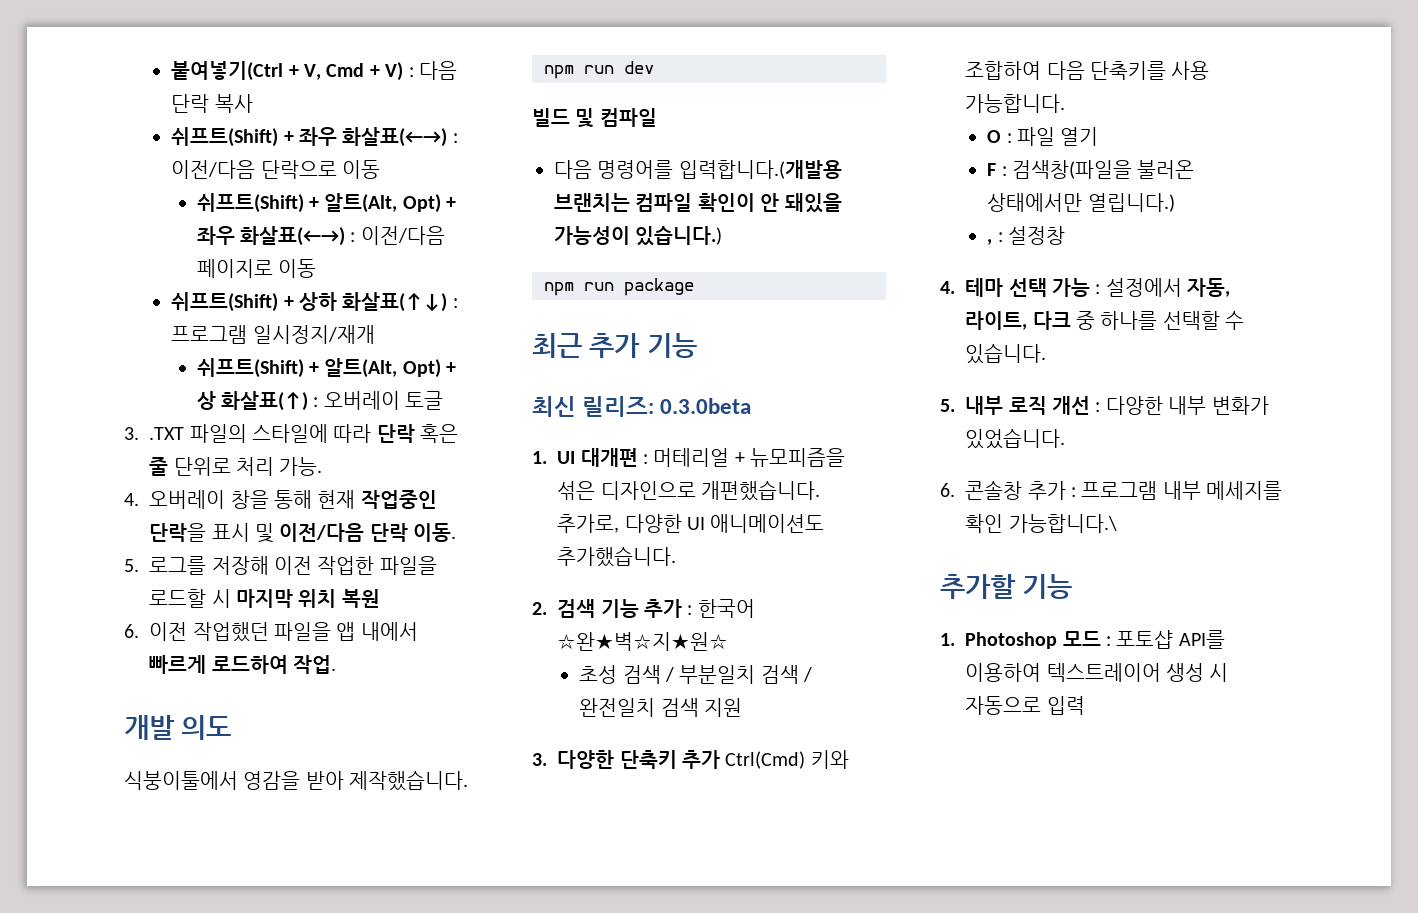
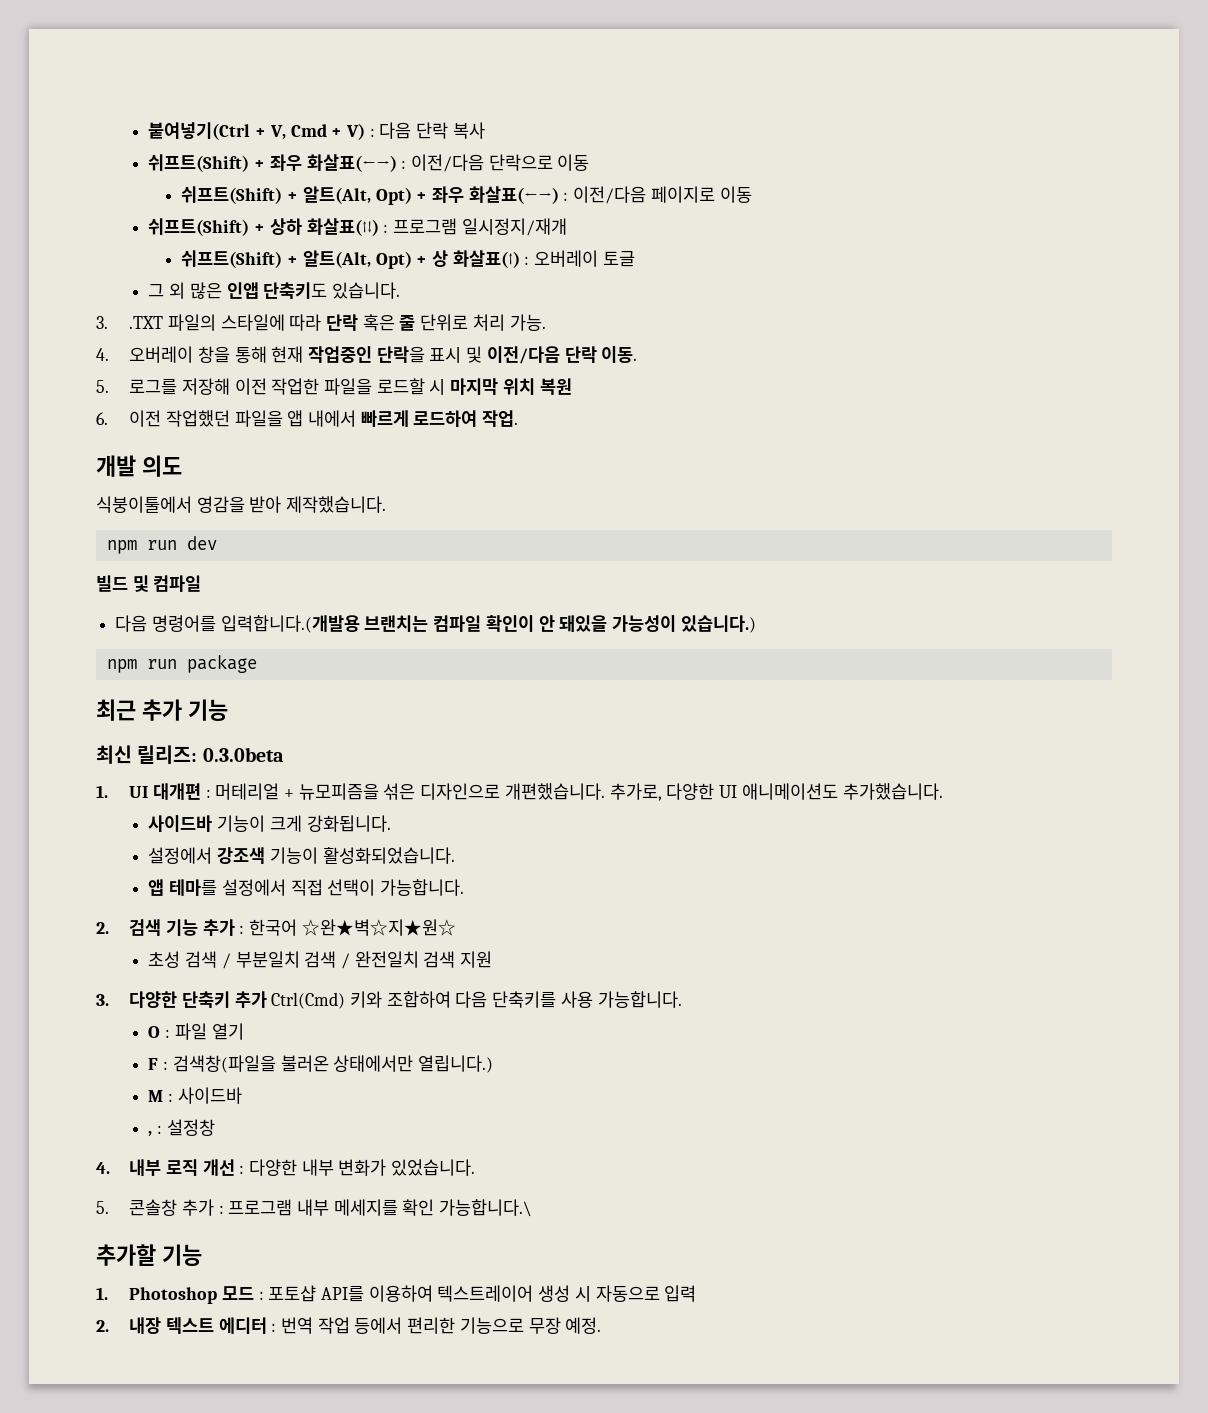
(444, 400) none -> [148,282,400,299] // 그 외 많은 인앱 단축키도 있습니다.
(677, 556) none -> [148,815,391,832] [148,847,455,864] [148,879,464,896] // 사이드바 기능이 크게 강화됩니다. // 설정에서 강조색 기능이 활성화되었습니다. // 앱 테마를 설정에서 직접 선택이 가능합니다.
(1175, 202) none -> [148,1087,242,1104] // M : 사이드바
[965,278,1231,297] [965,311,1245,330] [965,343,1047,364] [940,399,955,412] 테마 선택 가능 : 설정에서 자동, 라이트, 다크 중 하나를 선택할 수 있습니다. // 5. -> (110, 1168) none
[940,483,955,497] 6. -> [96,1201,109,1214] 5.
(1085, 705) none -> [96,1317,602,1334] // 2. 내장 텍스트 에디터 : 번역 작업 등에서 편리한 기능으로 무장 예정.

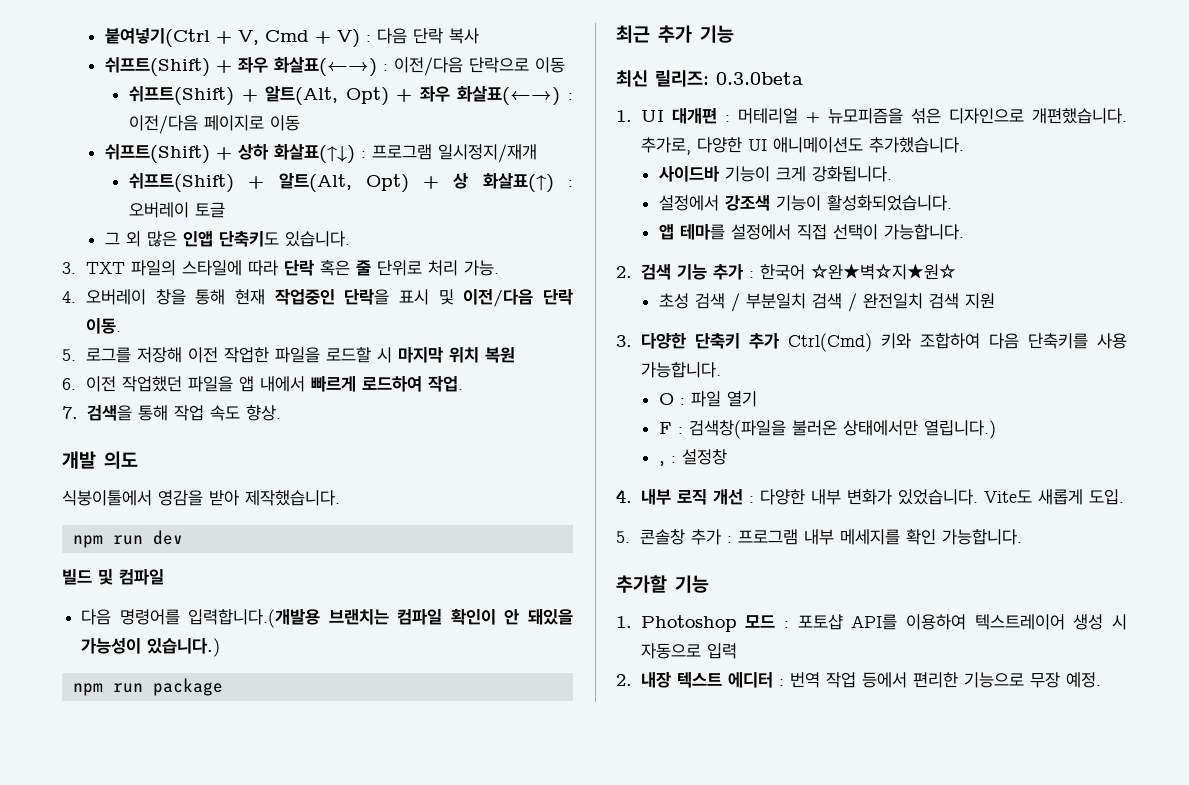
[129,316,164,329] .TXT -> [85,262,125,274] TXT
(519, 418) none -> [62,405,281,421] // 7. 검색을 통해 작업 속도 향상.
[148,1087,242,1104] // M : 사이드바 -> (997, 429) none
(476, 1167) none -> [983,489,1124,505] Vite도 새롭게 도입.
[439,1199,533,1217] 가능합니다.\ -> [941,529,1022,545] 가능합니다.

